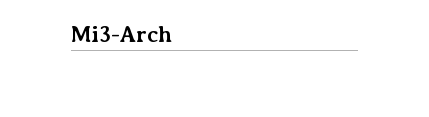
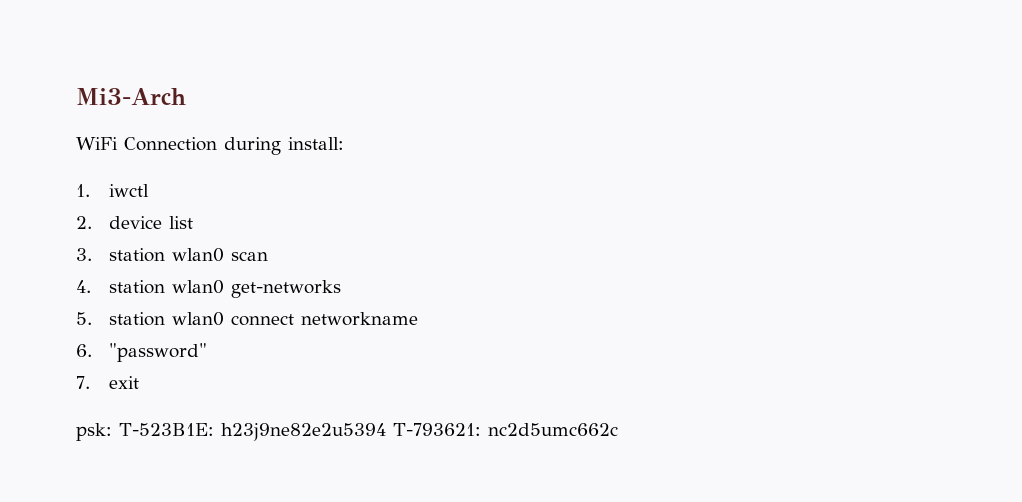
(172, 34) none -> [76,137,344,155] [76,184,150,197] [76,216,194,229] [76,248,269,262] [76,280,342,298] [76,312,419,326] [76,343,208,362] [76,376,140,389] [76,423,618,441] // WiFi Connection during install: // 1. iwctl // 2. device list // 3. station wlan0 scan // 4. station wlan0 get-networks // 5. station wlan0 connect networkname // 6. "password" // 7. exit // psk: T-523B1E: h23j9ne82e2u5394 T-793621: nc2d5umc662c

